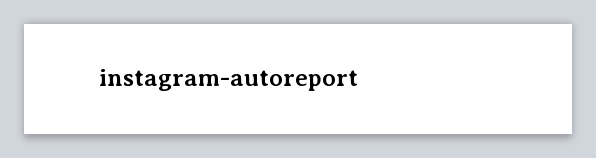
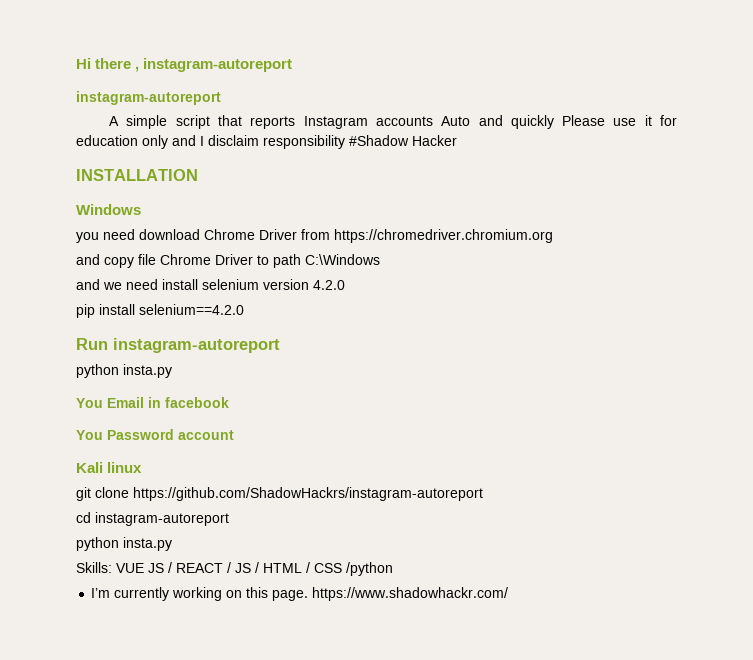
[99,69,358,91] instagram-autoreport -> [76,58,293,72] [76,91,221,105] [109,115,677,129] [76,135,457,149] [76,169,198,181] [76,204,141,215] [76,229,553,243] [76,254,380,268] [76,279,345,290] [76,304,244,318] [76,338,280,353] [76,364,172,378] [76,397,229,408] [76,429,234,440] [76,462,143,473] [76,487,483,501] [76,512,229,526] [76,537,172,551] [76,562,393,576] [91,587,509,601] Hi there , instagram-autoreport // instagram-autoreport // A simple script that reports Instagram accounts Auto and quickly Please use it for education only and I disclaim responsibility #Shadow Hacker // INSTALLATION // Windows // you need download Chrome Driver from https://chromedriver.chromium.org // and copy file Chrome Driver to path C:\Windows // and we need install selenium version 4.2.0 // pip install selenium==4.2.0 // Run instagram-autoreport // python insta.py // You Email in facebook // You Password account // Kali linux // git clone https://github.com/ShadowHackrs/instagram-autoreport // cd instagram-autoreport // python insta.py // Skills: VUE JS / REACT / JS / HTML / CSS /python // I’m currently working on this page. https://www.shadowhackr.com/

